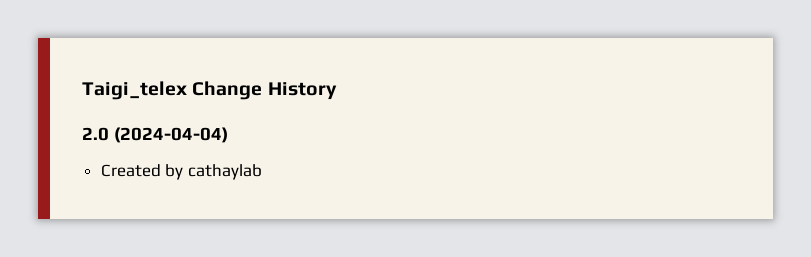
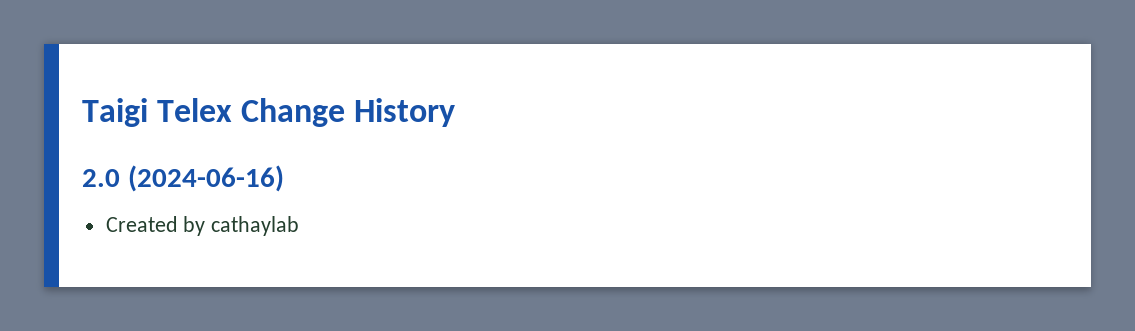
[82,81,187,100] Taigi_telex -> [82,98,233,127] Taigi Telex
[113,127,228,143] (2024-04-04) -> [127,165,284,192] (2024-06-16)

